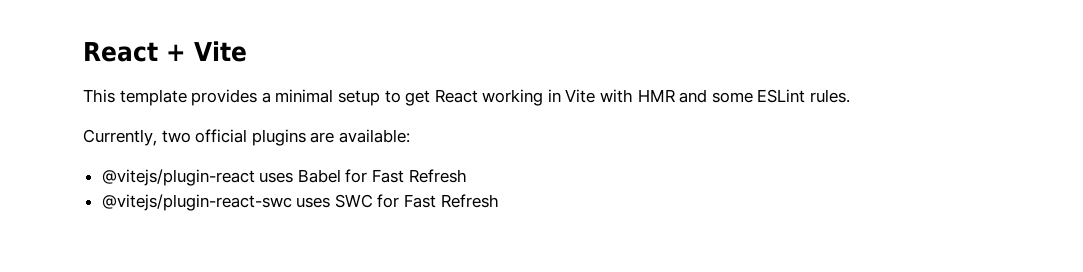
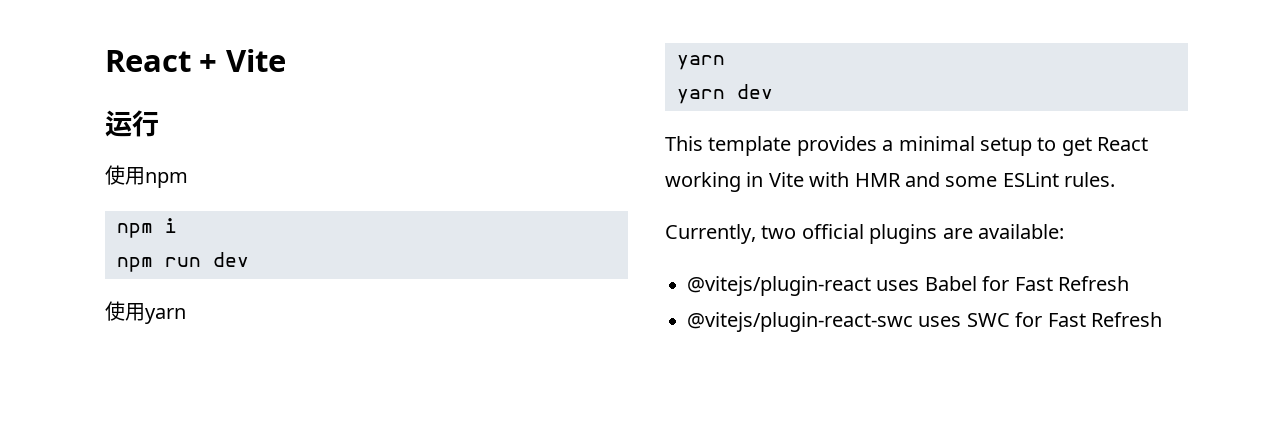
(247, 51) none -> [105,110,159,137] [105,165,188,188] [117,218,177,238] [117,252,249,272] [105,301,186,324] [677,55,725,70] [677,84,773,104] // 运行 // 使用npm // npm i // npm run dev // 使用yarn // yarn // yarn dev

